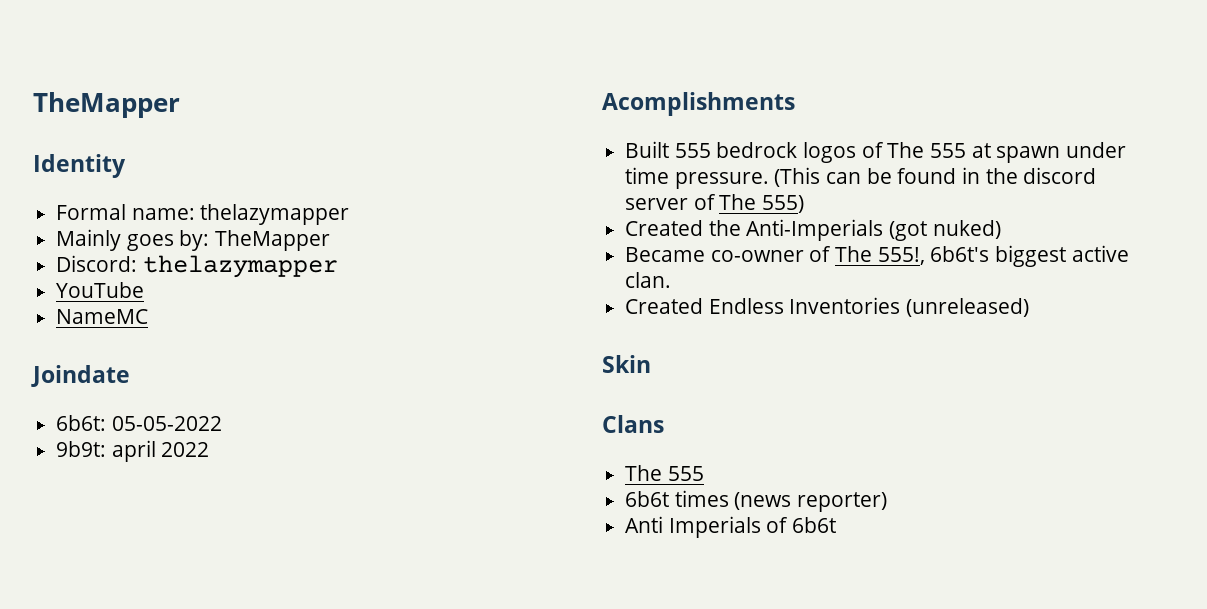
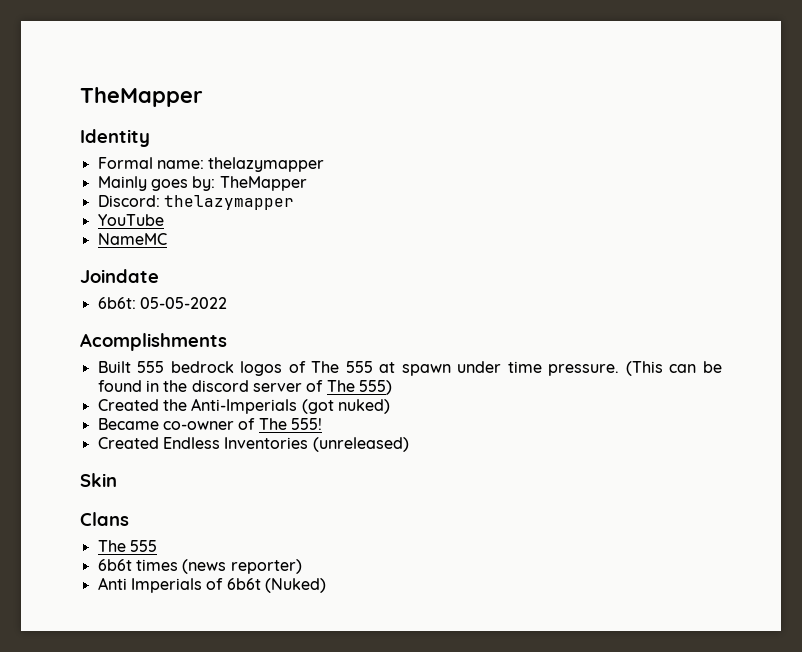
[56,440,210,462] // 9b9t: april 2022 -> (227, 303) none
[877,245,1129,267] [625,272,672,288] 555!, 6b6t's biggest active clan. -> [290,418,322,430] 555!
(837, 525) none -> [264,578,326,593] (Nuked)

